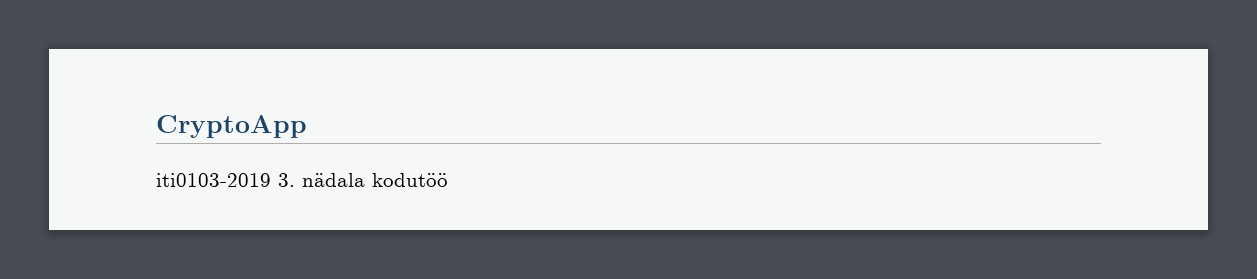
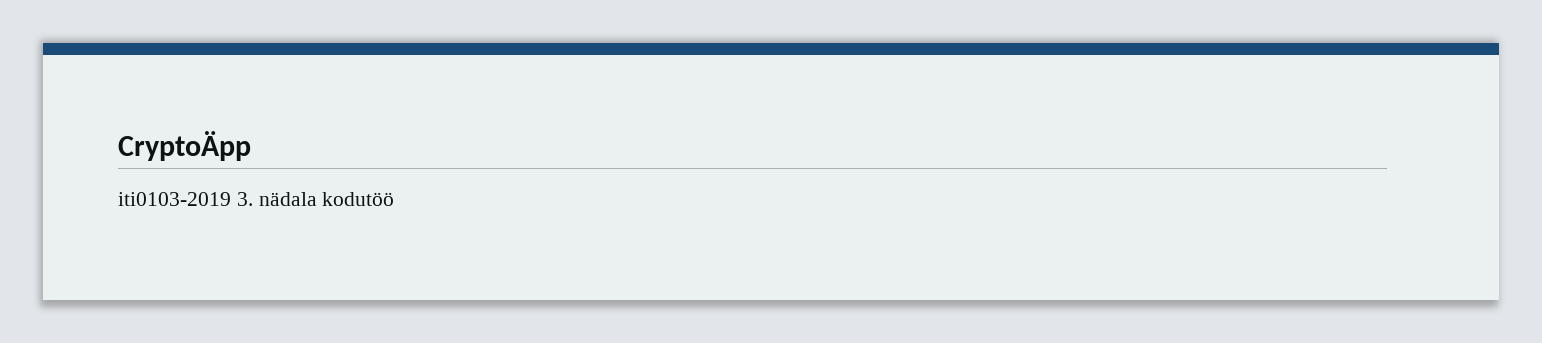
[156,115,307,138] CryptoApp -> [118,131,251,161] CryptoÄpp

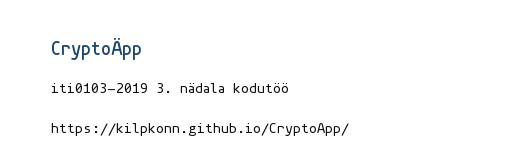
(395, 199) none -> [51,123,349,136] // https://kilpkonn.github.io/CryptoApp/

